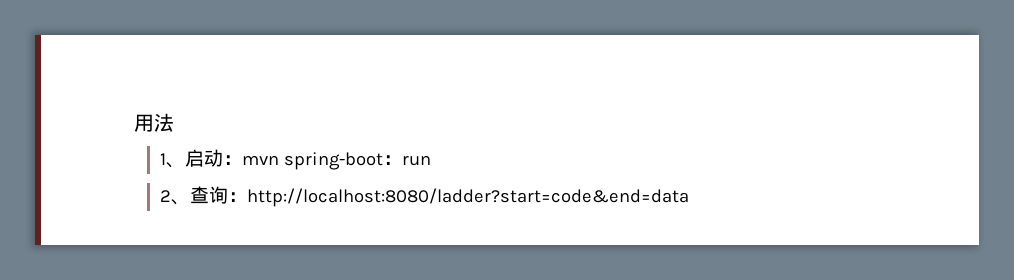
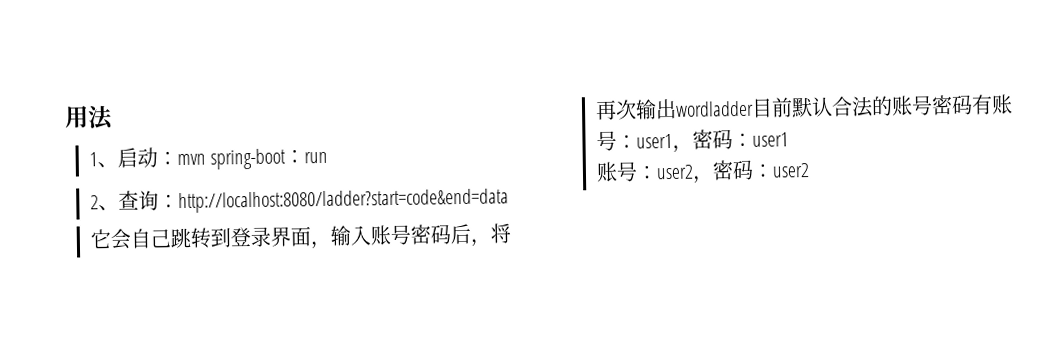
(690, 197) none -> [89,223,511,251] [594,94,1013,121] [595,129,789,153] [595,159,810,184] // 它会自己跳转到登录界面，输入账号密码后，将再次输出wordladder目前默认合法的账号密码有账号：user1，密码：user1 // 账号：user2，密码：user2

